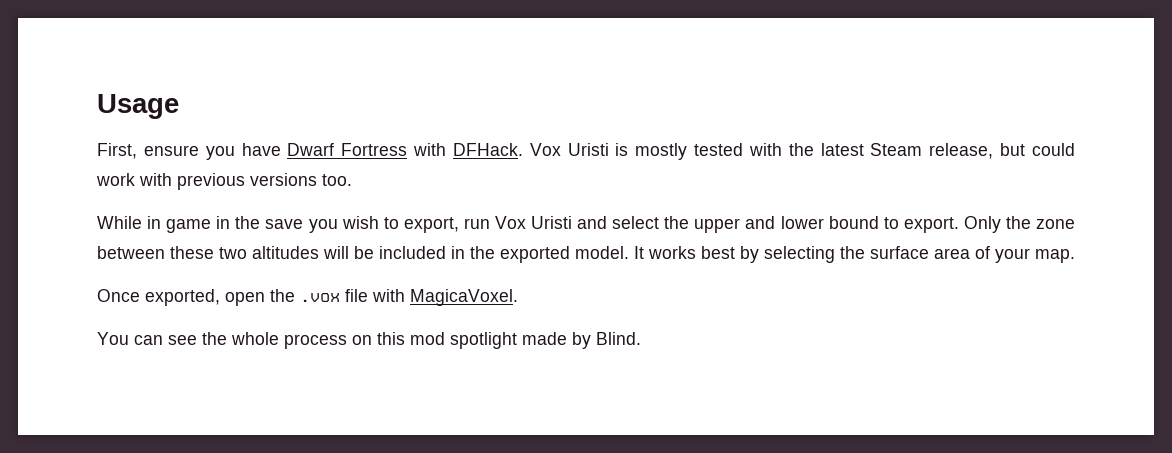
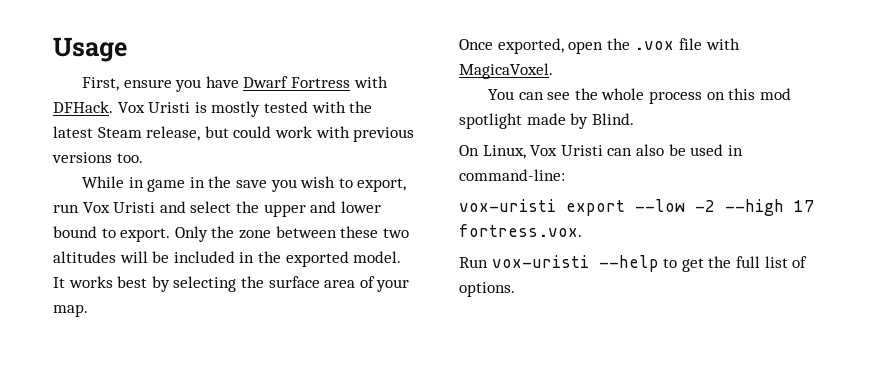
(641, 338) none -> [459,144,743,159] [459,169,565,181] [459,199,814,216] [459,224,582,237] [459,255,808,272] [459,282,515,297] // On Linux, Vox Uristi can also be used in command-line: // vox-uristi export --low -2 --high 17 fortress.vox. // Run vox-uristi --help to get the full list of options.

